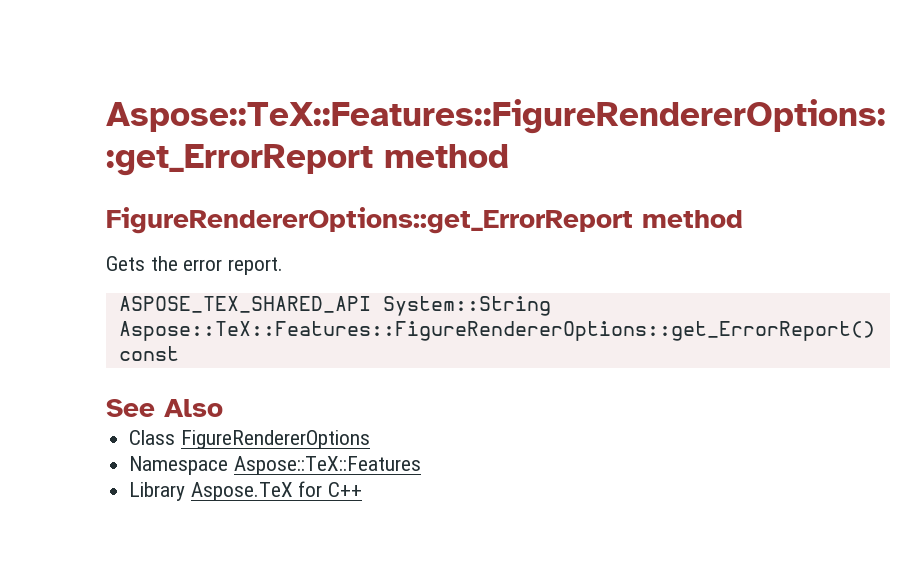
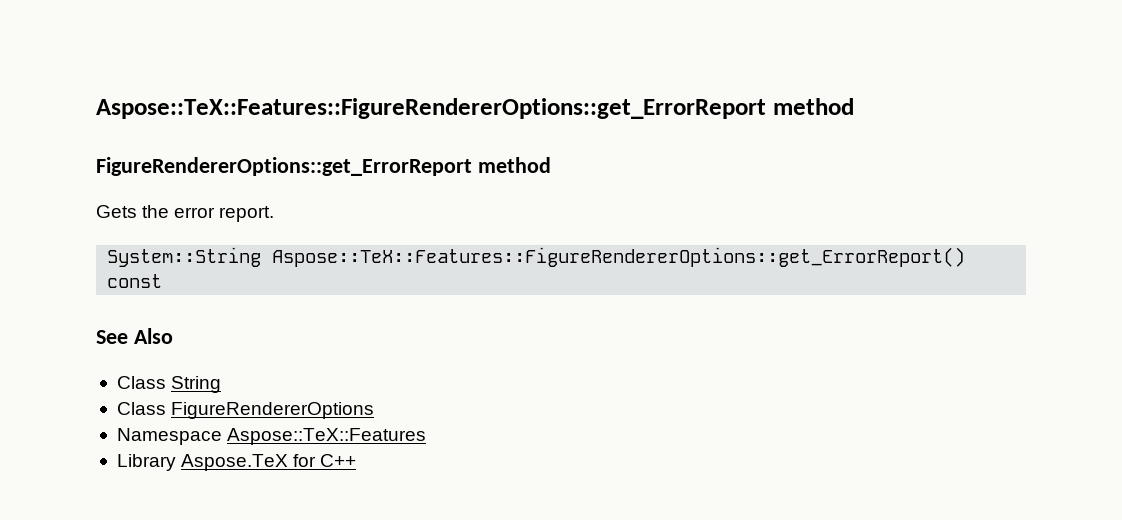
[118,296,371,313] ASPOSE_TEX_SHARED_API -> (275, 214) none
(223, 408) none -> [116,376,222,393] // Class String

